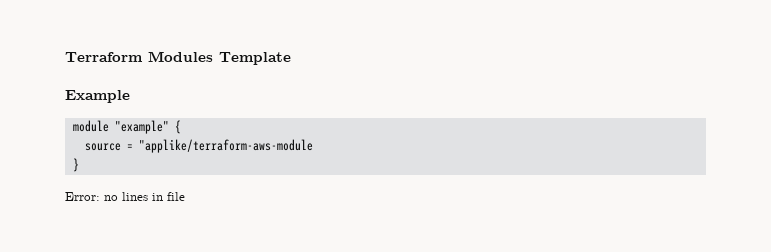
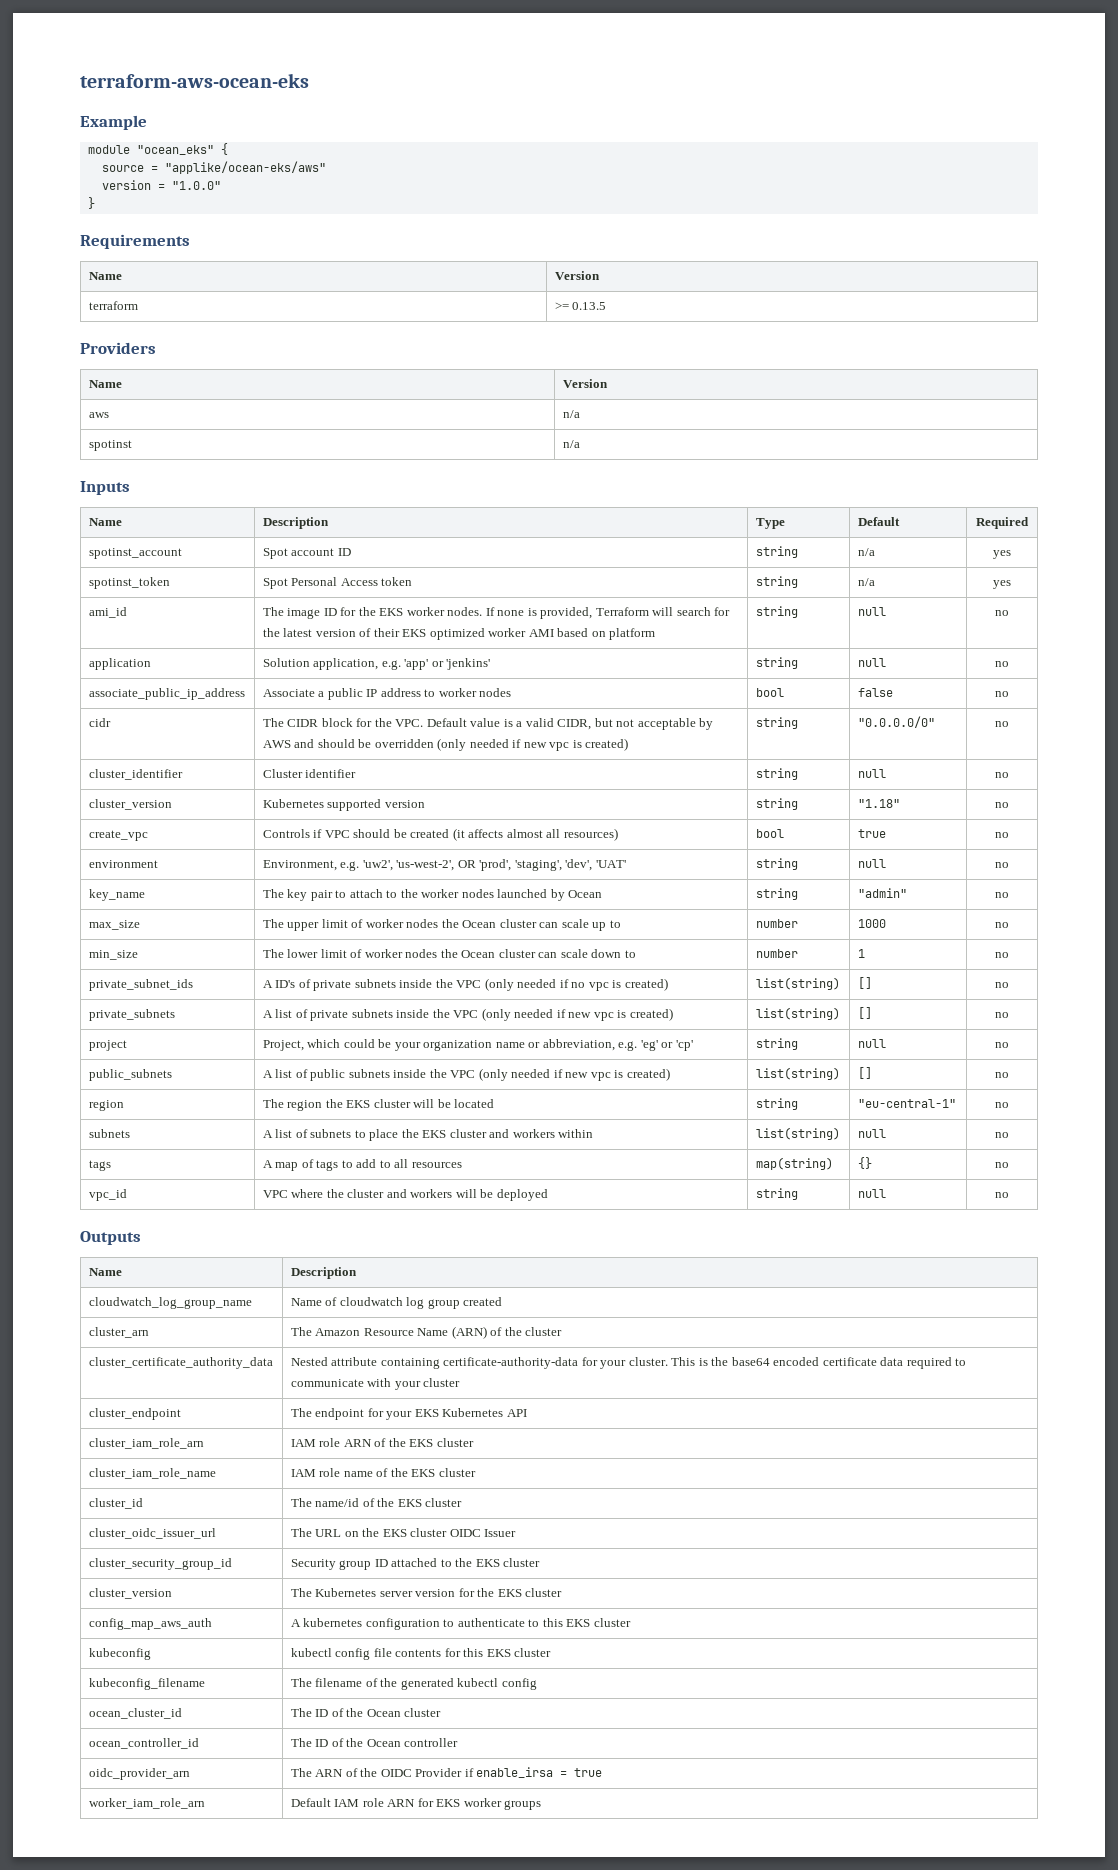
[65,51,291,65] Terraform Modules Template -> [80,73,309,88] terraform-aws-ocean-eks
[114,120,169,134] "example" -> [136,145,214,155] "ocean_eks"
[138,139,313,153] [72,158,79,172] [65,192,185,201] "applike/terraform-aws-module // } // Error: no lines in file -> [164,161,326,174] [101,180,221,190] [87,197,95,209] [80,234,190,249] [88,272,122,280] [554,271,600,280] [88,301,138,310] [554,302,607,310] [80,342,156,354] [88,380,122,388] [562,379,608,388] [88,412,109,418] [562,410,580,418] [88,440,132,451] [562,440,580,448] [80,481,130,495] [88,518,122,526] [262,517,329,529] [755,518,785,529] [857,517,900,526] [976,517,1029,529] [88,548,182,559] [262,548,351,559] [755,546,798,558] [857,548,875,556] [993,550,1011,559] [88,577,170,589] [262,577,413,589] [755,576,798,588] [857,578,875,586] [993,580,1011,589] [88,607,127,618] [262,607,731,619] [262,628,656,640] [755,606,798,618] [857,607,886,616] [995,610,1009,616] [88,658,151,670] [262,658,491,670] [755,657,798,669] [857,658,886,667] [995,661,1009,667] [88,688,245,700] [262,688,512,700] [755,688,784,697] [857,688,893,697] [995,691,1009,697] [88,718,111,727] [262,718,714,730] [262,738,629,751] [755,717,798,729] [857,716,935,728] [995,721,1009,727] [88,769,183,780] [262,769,357,778] [755,768,798,780] [857,769,886,778] [995,772,1009,778] [88,799,172,810] [262,799,425,811] [755,798,798,810] [857,799,900,808] [995,802,1009,808] [88,830,148,841] [262,828,618,841] [755,829,784,838] [857,829,886,838] [995,832,1009,838] [88,860,158,868] [262,859,626,871] [755,858,798,870] [857,859,886,868] [995,862,1009,868] [88,889,145,901] [262,889,603,901] [755,888,798,900] [857,888,907,898] [995,892,1009,898] [88,920,140,930] [262,919,621,931] [755,919,798,928] [857,919,886,928] [995,922,1009,928] [88,950,138,960] [262,949,636,958] [755,949,798,958] [857,949,865,958] [995,952,1009,958] [88,979,193,991] [262,978,668,991] [755,977,840,990] [857,977,872,989] [995,982,1009,988] [88,1009,175,1021] [262,1008,673,1021] [755,1007,840,1020] [857,1007,872,1019] [995,1012,1009,1018] [88,1040,127,1051] [262,1039,693,1051] [755,1038,798,1050] [857,1039,886,1048] [995,1042,1009,1048] [88,1069,172,1081] [262,1068,670,1081] [755,1067,840,1080] [857,1067,872,1079] [995,1072,1009,1078] [88,1100,124,1111] [262,1099,495,1111] [755,1098,798,1110] [857,1099,956,1108] [995,1102,1009,1108] [88,1129,130,1138] [262,1129,594,1141] [755,1127,840,1140] [857,1129,886,1138] [995,1132,1009,1138] [88,1160,111,1171] [262,1159,462,1171] [755,1157,833,1170] [857,1157,872,1169] [995,1162,1009,1168] [88,1189,127,1201] [262,1189,548,1201] [755,1188,798,1200] [857,1189,886,1198] [995,1192,1009,1198] [80,1231,141,1245] [88,1268,122,1276] [290,1267,357,1279] [88,1297,252,1309] [290,1297,503,1309] [88,1327,149,1338] [290,1326,563,1339] [88,1357,273,1369] [290,1357,967,1369] [290,1378,461,1390] [88,1408,181,1420] [290,1408,527,1420] [88,1438,204,1449] [290,1438,474,1447] [88,1468,216,1479] [290,1468,476,1477] [88,1498,143,1509] [290,1498,463,1507] [88,1528,216,1539] [290,1528,517,1537] [88,1558,232,1570] [290,1558,541,1570] [88,1588,172,1599] [290,1588,563,1597] [88,1618,212,1630] [290,1618,631,1630] [88,1648,151,1660] [290,1648,552,1660] [88,1678,205,1690] [290,1678,537,1690] [88,1708,182,1719] [290,1708,442,1717] [88,1738,199,1749] [290,1738,459,1747] [88,1768,190,1780] [290,1767,603,1778] [88,1798,205,1809] [290,1798,542,1810] "applike/ocean-eks/aws" // version = "1.0.0" // } // Requirements // Name | Version // terraform | >= 0.13.5 // Providers // Name | Version // aws | n/a // spotinst | n/a // Inputs // Name | Description | Type | Default | Required // spotinst_account | Spot account ID | string | n/a | yes // spotinst_token | Spot Personal Access token | string | n/a | yes // ami_id | The image ID for the EKS worker nodes. If none is provided, Terraform will search for the latest version of their EKS optimized worker AMI based on platform | string | null | no // application | Solution application, e.g. 'app' or 'jenkins' | string | null | no // associate_public_ip_address | Associate a public IP address to worker nodes | bool | false | no // cidr | The CIDR block for the VPC. Default value is a valid CIDR, but not acceptable by AWS and should be overridden (only needed if new vpc is created) | string | "0.0.0.0/0" | no // cluster_identifier | Cluster identifier | string | null | no // cluster_version | Kubernetes supported version | string | "1.18" | no // create_vpc | Controls if VPC should be created (it affects almost all resources) | bool | true | no // environment | Environment, e.g. 'uw2', 'us-west-2', OR 'prod', 'staging', 'dev', 'UAT' | string | null | no // key_name | The key pair to attach to the worker nodes launched by Ocean | string | "admin" | no // max_size | The upper limit of worker nodes the Ocean cluster can scale up to | number | 1000 | no // min_size | The lower limit of worker nodes the Ocean cluster can scale down to | number | 1 | no // private_subnet_ids | A ID's of private subnets inside the VPC (only needed if no vpc is created) | list(string) | [] | no // private_subnets | A list of private subnets inside the VPC (only needed if new vpc is created) | list(string) | [] | no // project | Project, which could be your organization name or abbreviation, e.g. 'eg' or 'cp' | string | null | no // public_subnets | A list of public subnets inside the VPC (only needed if new vpc is created) | list(string) | [] | no // region | The region the EKS cluster will be located | string | "eu-central-1" | no // subnets | A list of subnets to place the EKS cluster and workers within | list(string) | null | no // tags | A map of tags to add to all resources | map(string) | {} | no // vpc_id | VPC where the cluster and workers will be deployed | string | null | no // Outputs // Name | Description // cloudwatch_log_group_name | Name of cloudwatch log group created // cluster_arn | The Amazon Resource Name (ARN) of the cluster // cluster_certificate_authority_data | Nested attribute containing certificate-authority-data for your cluster. This is the base64 encoded certificate data required to communicate with your cluster // cluster_endpoint | The endpoint for your EKS Kubernetes API // cluster_iam_role_arn | IAM role ARN of the EKS cluster // cluster_iam_role_name | IAM role name of the EKS cluster // cluster_id | The name/id of the EKS cluster // cluster_oidc_issuer_url | The URL on the EKS cluster OIDC Issuer // cluster_security_group_id | Security group ID attached to the EKS cluster // cluster_version | The Kubernetes server version for the EKS cluster // config_map_aws_auth | A kubernetes configuration to authenticate to this EKS cluster // kubeconfig | kubectl config file contents for this EKS cluster // kubeconfig_filename | The filename of the generated kubectl config // ocean_cluster_id | The ID of the Ocean cluster // ocean_controller_id | The ID of the Ocean controller // oidc_provider_arn | The ARN of the OIDC Provider if enable_irsa = true // worker_iam_role_arn | Default IAM role ARN for EKS worker groups

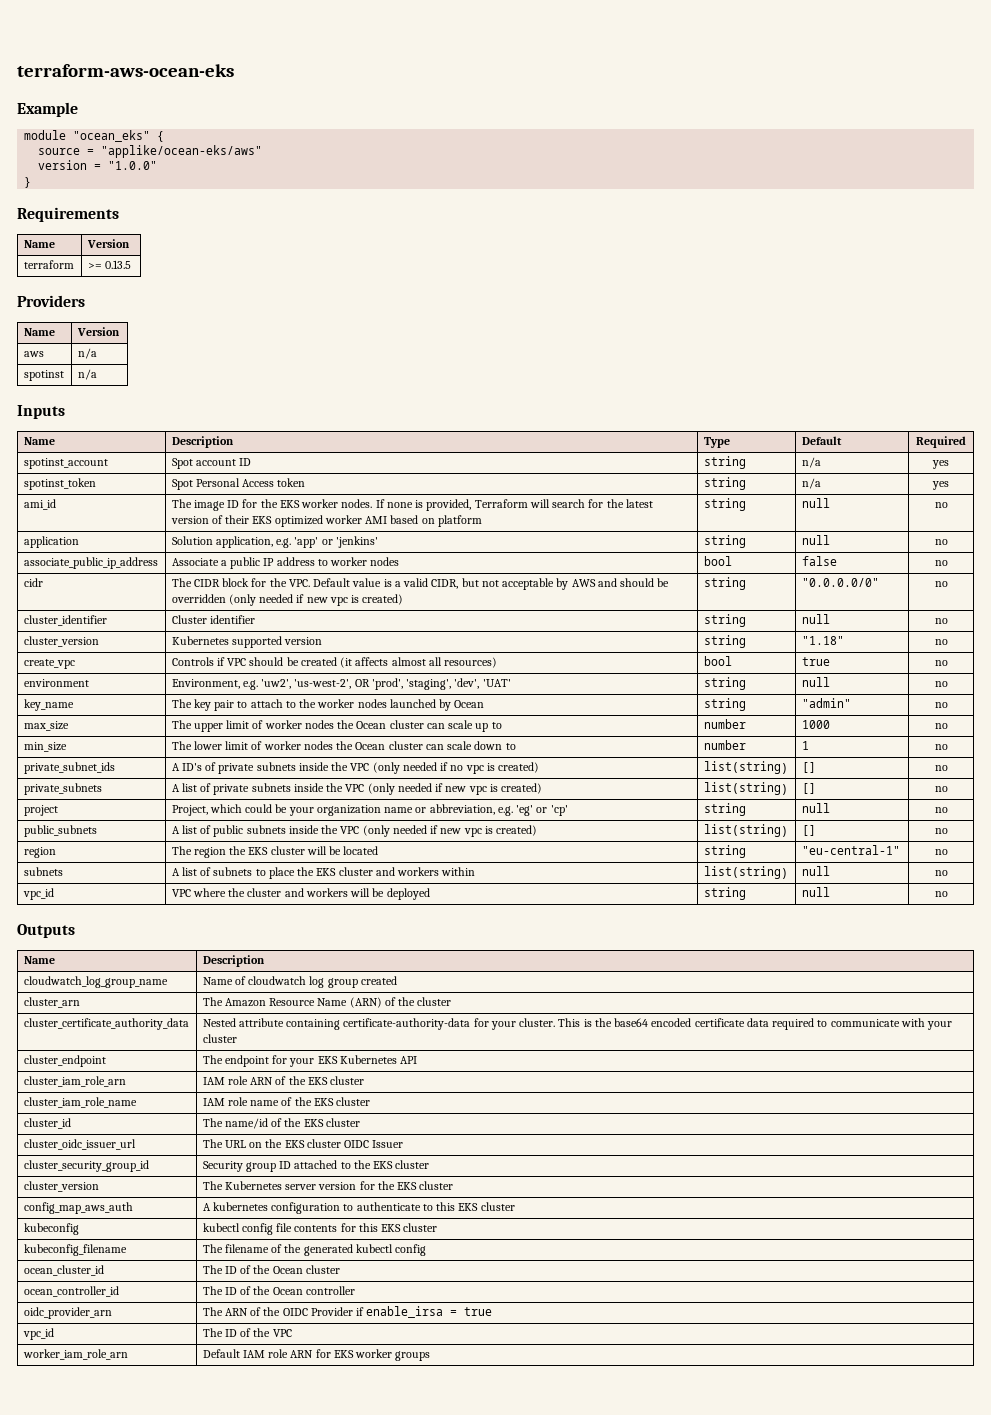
[88,1160,111,1171] [262,1159,462,1171] [755,1157,833,1170] [857,1157,872,1169] [995,1162,1009,1168] // tags | A map of tags to add to all resources | map(string) | {} | no -> (948, 873) none
(603, 1772) none -> [22,1328,54,1340] [202,1328,292,1337] // vpc_id | The ID of the VPC

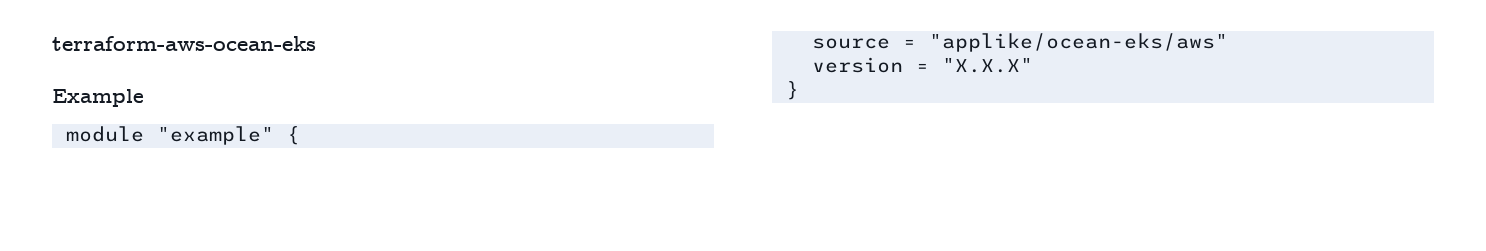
[73,130,151,142] "ocean_eks" -> [156,126,274,145] "example"
[108,161,158,170] "1.0.0" -> [941,58,1033,73] "X.X.X"
[17,207,119,222] [23,240,55,248] [86,239,130,248] [23,260,74,269] [87,260,131,269] [17,295,85,307] [23,328,55,336] [76,327,120,336] [23,351,44,357] [77,348,97,359] [23,370,64,381] [77,369,97,380] [17,405,65,419] [23,437,55,445] [171,436,234,448] [703,437,730,448] [801,436,842,445] [916,436,966,448] [23,458,108,469] [171,458,252,469] [703,456,746,469] [801,457,821,468] [932,460,949,469] [23,478,96,490] [171,478,306,490] [703,477,746,490] [801,478,821,489] [932,481,949,490] [23,499,56,510] [171,499,653,511] [170,515,482,527] [703,498,746,511] [801,498,830,508] [934,502,948,508] [23,536,79,548] [171,536,378,548] [703,535,746,548] [801,535,830,545] [934,539,948,545] [23,557,158,569] [171,557,400,569] [703,556,732,566] [801,556,837,566] [934,560,948,566] [23,578,43,587] [171,578,670,590] [171,594,404,606] [703,577,746,590] [801,578,879,587] [934,581,948,587] [23,615,107,626] [171,615,255,624] [703,614,746,627] [801,614,830,624] [934,618,948,624] [23,636,99,647] [171,636,323,648] [703,635,746,648] [801,636,844,645] [934,639,948,645] [23,659,75,669] [171,657,498,668] [703,656,732,666] [801,657,830,666] [934,660,948,666] [23,679,89,687] [171,678,511,690] [703,677,746,690] [801,677,830,687] [934,681,948,687] [23,699,74,711] [171,699,485,711] [703,698,746,711] [801,698,851,708] [934,702,948,708] [23,721,69,731] [171,720,502,732] [703,719,746,729] [801,720,830,729] [934,723,948,729] [23,742,67,752] [171,741,516,750] [703,740,746,750] [801,741,809,750] [934,744,948,750] [23,762,115,774] [171,762,540,774] [703,761,788,774] [801,762,816,773] [934,765,948,771] [23,783,102,795] [171,783,543,795] [703,782,788,795] [801,783,816,794] [934,786,948,792] [23,805,58,816] [171,804,568,816] [703,803,746,816] [801,803,830,813] [934,807,948,813] [23,825,97,837] [171,825,538,837] [703,824,788,837] [801,825,816,836] [934,828,948,834] [23,847,56,858] [171,846,379,858] [703,845,746,858] [801,845,900,855] [934,849,948,855] [23,867,63,876] [171,867,476,879] [703,866,788,879] [801,866,830,876] [934,870,948,876] [22,888,54,900] [171,888,430,900] [703,887,746,900] [801,887,830,897] [934,891,948,897] [17,924,75,938] [23,956,55,964] [202,955,265,967] [23,976,168,988] [202,976,397,988] [23,997,80,1008] [202,997,452,1008] [23,1018,189,1030] [202,1018,953,1030] [202,1034,237,1043] [23,1055,106,1067] [202,1055,418,1067] [23,1076,126,1087] [202,1076,365,1085] [23,1097,137,1108] [202,1097,371,1106] [23,1118,71,1129] [202,1118,360,1129] [23,1139,136,1150] [202,1139,404,1148] [23,1160,149,1172] [202,1160,430,1172] [23,1181,99,1192] [202,1181,454,1190] [23,1202,133,1214] [202,1202,515,1214] [23,1223,79,1235] [202,1223,438,1235] [23,1244,127,1256] [202,1244,427,1256] [23,1265,104,1276] [202,1265,340,1274] [23,1286,119,1297] [202,1286,355,1295] [23,1307,112,1319] [202,1306,493,1318] [22,1328,54,1340] [202,1328,292,1337] [22,1349,128,1360] [202,1349,431,1361] // Requirements // Name | Version // terraform | >= 0.13.5 // Providers // Name | Version // aws | n/a // spotinst | n/a // Inputs // Name | Description | Type | Default | Required // spotinst_account | Spot account ID | string | n/a | yes // spotinst_token | Spot Personal Access token | string | n/a | yes // ami_id | The image ID for the EKS worker nodes. If none is provided, Terraform will search for the latest version of their EKS optimized worker AMI based on platform | string | null | no // application | Solution application, e.g. 'app' or 'jenkins' | string | null | no // associate_public_ip_address | Associate a public IP address to worker nodes | bool | false | no // cidr | The CIDR block for the VPC. Default value is a valid CIDR, but not acceptable by AWS and should be overridden (only needed if new vpc is created) | string | "0.0.0.0/0" | no // cluster_identifier | Cluster identifier | string | null | no // cluster_version | Kubernetes supported version | string | "1.18" | no // create_vpc | Controls if VPC should be created (it affects almost all resources) | bool | true | no // environment | Environment, e.g. 'uw2', 'us-west-2', OR 'prod', 'staging', 'dev', 'UAT' | string | null | no // key_name | The key pair to attach to the worker nodes launched by Ocean | string | "admin" | no // max_size | The upper limit of worker nodes the Ocean cluster can scale up to | number | 1000 | no // min_size | The lower limit of worker nodes the Ocean cluster can scale down to | number | 1 | no // private_subnet_ids | A ID's of private subnets inside the VPC (only needed if no vpc is created) | list(string) | [] | no // private_subnets | A list of private subnets inside the VPC (only needed if new vpc is created) | list(string) | [] | no // project | Project, which could be your organization name or abbreviation, e.g. 'eg' or 'cp' | string | null | no // public_subnets | A list of public subnets inside the VPC (only needed if new vpc is created) | list(string) | [] | no // region | The region the EKS cluster will be located | string | "eu-central-1" | no // subnets | A list of subnets to place the EKS cluster and workers within | list(string) | null | no // vpc_id | VPC where the cluster and workers will be deployed | string | null | no // Outputs // Name | Description // cloudwatch_log_group_name | Name of cloudwatch log group created // cluster_arn | The Amazon Resource Name (ARN) of the cluster // cluster_certificate_authority_data | Nested attribute containing certificate-authority-data for your cluster. This is the base64 encoded certificate data required to communicate with your cluster // cluster_endpoint | The endpoint for your EKS Kubernetes API // cluster_iam_role_arn | IAM role ARN of the EKS cluster // cluster_iam_role_name | IAM role name of the EKS cluster // cluster_id | The name/id of the EKS cluster // cluster_oidc_issuer_url | The URL on the EKS cluster OIDC Issuer // cluster_security_group_id | Security group ID attached to the EKS cluster // cluster_version | The Kubernetes server version for the EKS cluster // config_map_aws_auth | A kubernetes configuration to authenticate to this EKS cluster // kubeconfig | kubectl config file contents for this EKS cluster // kubeconfig_filename | The filename of the generated kubectl config // ocean_cluster_id | The ID of the Ocean cluster // ocean_controller_id | The ID of the Ocean controller // oidc_provider_arn | The ARN of the OIDC Provider if enable_irsa = true // vpc_id | The ID of the VPC // worker_iam_role_arn | Default IAM role ARN for EKS worker groups -> (799, 90) none

